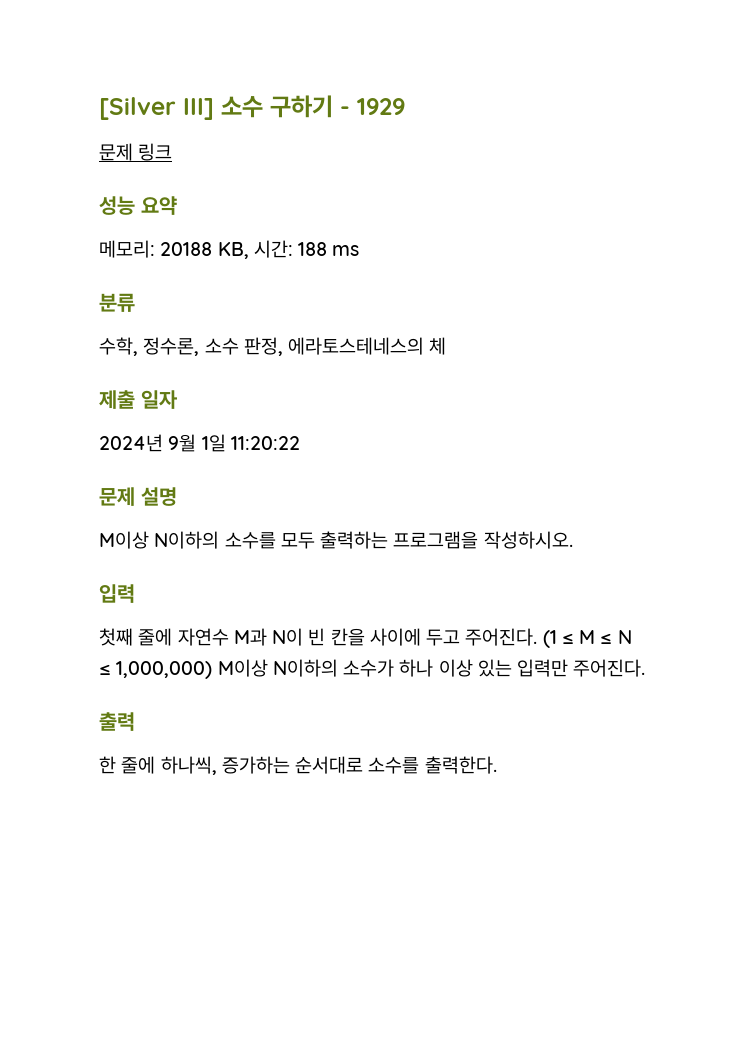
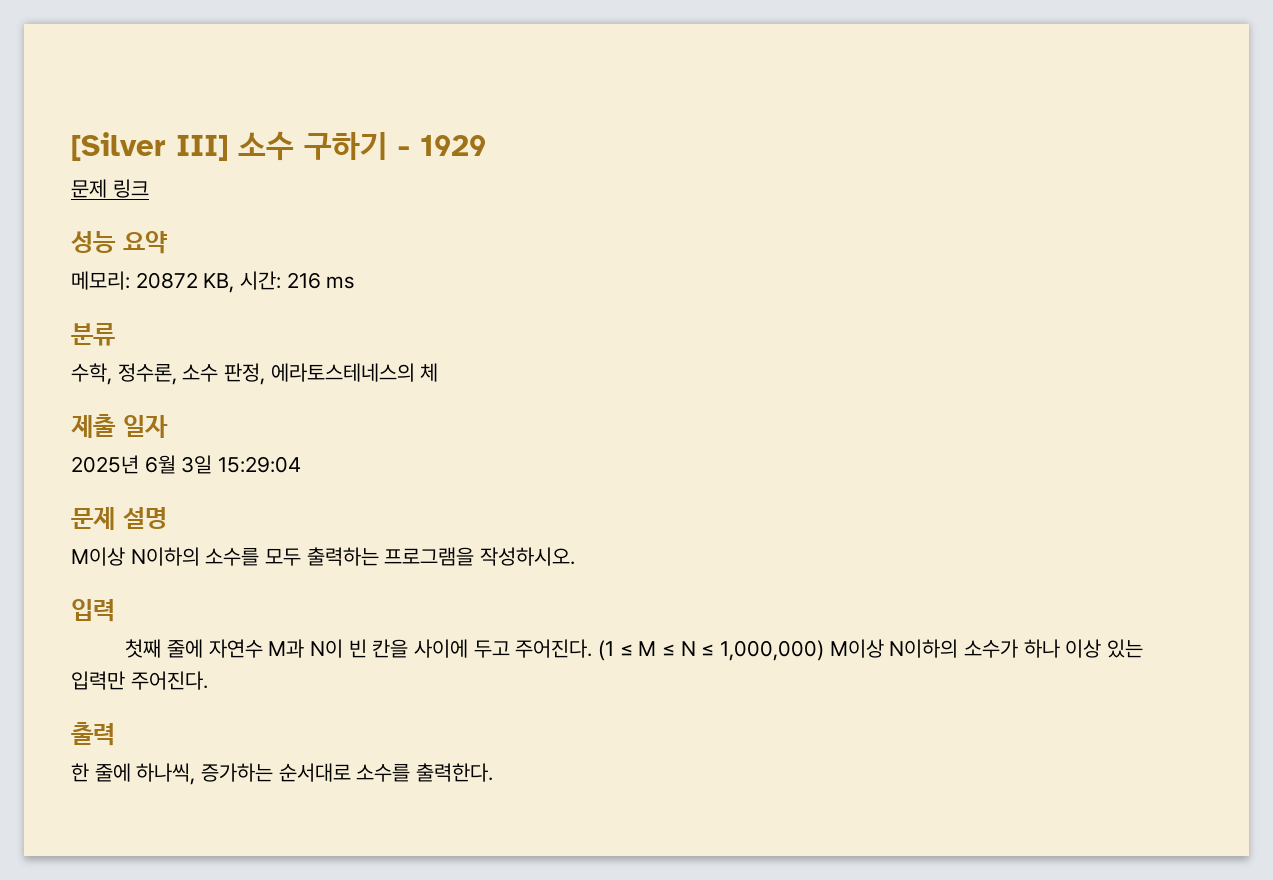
[160,242,213,256] 20188 -> [135,272,198,289] 20872
[298,242,328,256] 188 -> [286,272,321,289] 216
[99,434,300,452] 2024년 9월 1일 11:20:22 -> [71,455,302,474] 2025년 6월 3일 15:29:04

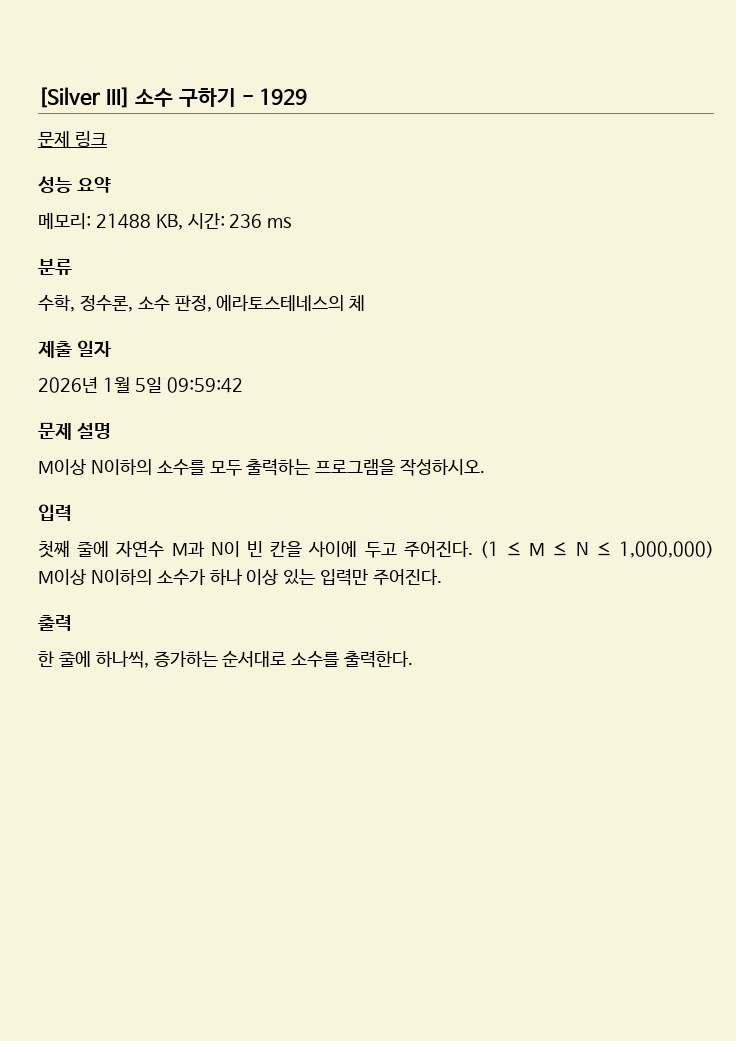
[135,272,198,289] 20872 -> [95,213,151,229] 21488
[286,272,321,289] 216 -> [229,214,263,228] 236
[71,455,302,474] 2025년 6월 3일 15:29:04 -> [38,377,243,393] 2026년 1월 5일 09:59:42

